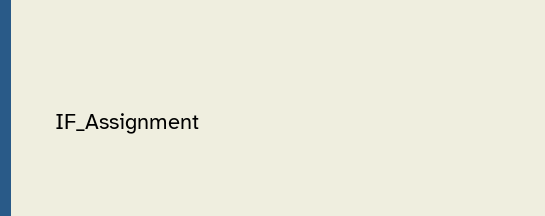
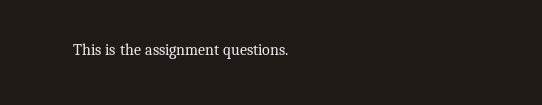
[55,113,199,134] IF_Assignment -> [73,43,289,59] This is the assignment questions.

